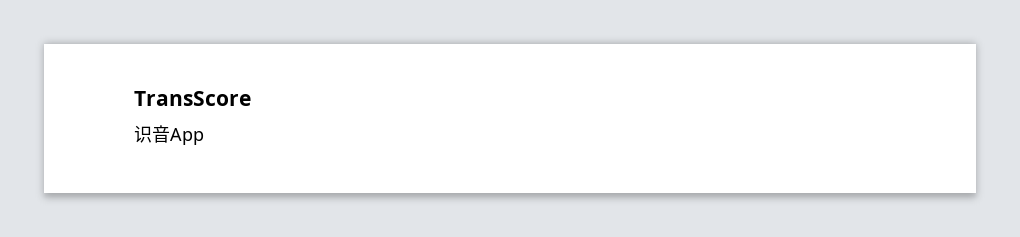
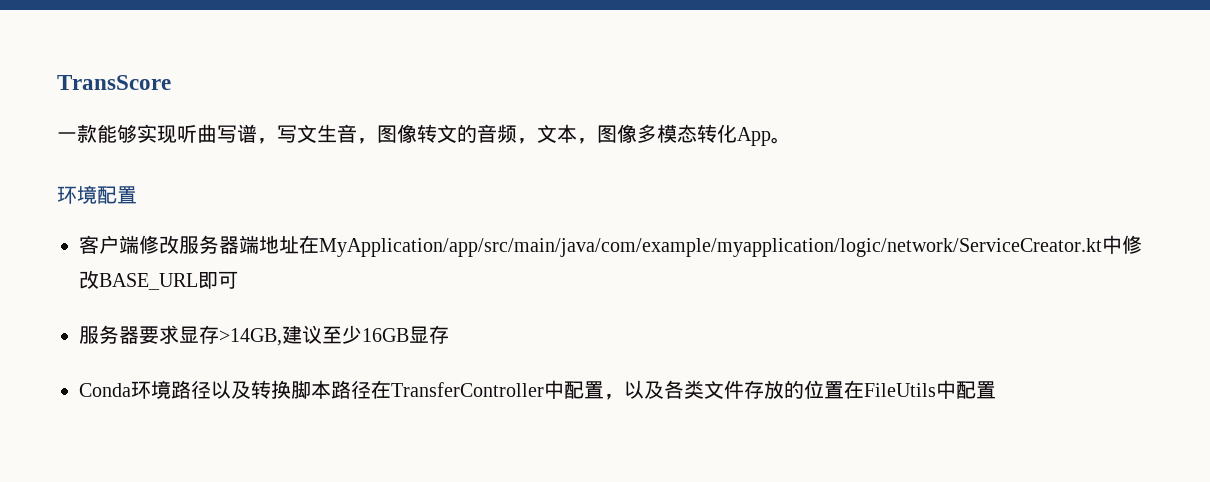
[134,125,204,145] 识音App -> [57,124,791,146] [57,185,137,204] [79,235,1142,257] [79,270,238,290] [79,325,449,346] [79,380,996,400] 一款能够实现听曲写谱，写文生音，图像转文的音频，文本，图像多模态转化App。 // 环境配置 // 客户端修改服务器端地址在MyApplication/app/src/main/java/com/example/myapplication/logic/network/ServiceCreator.kt中修改BASE_URL即可 // 服务器要求显存>14GB,建议至少16GB显存 // Conda环境路径以及转换脚本路径在TransferController中配置，以及各类文件存放的位置在FileUtils中配置

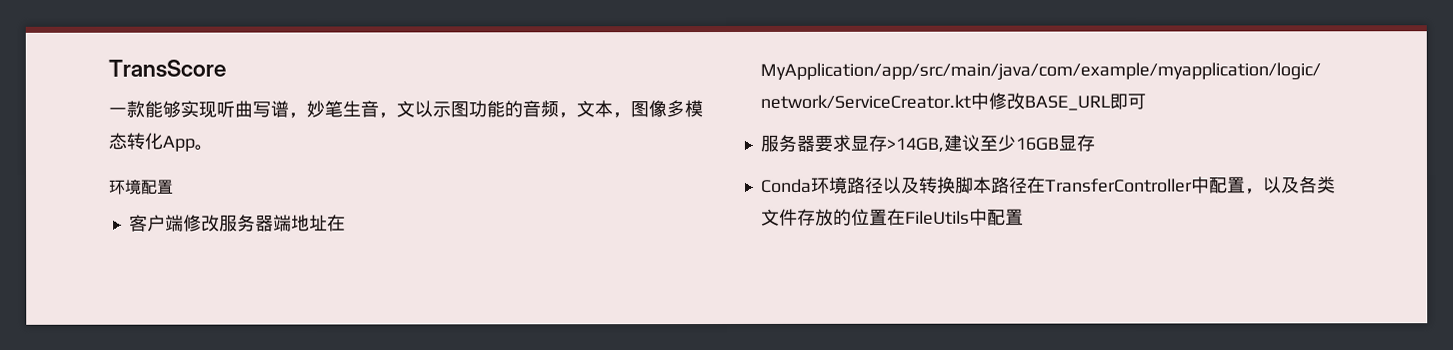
[277,124,457,144] 写文生音，图像转文 -> [306,100,505,119] 妙笔生音，文以示图功能

